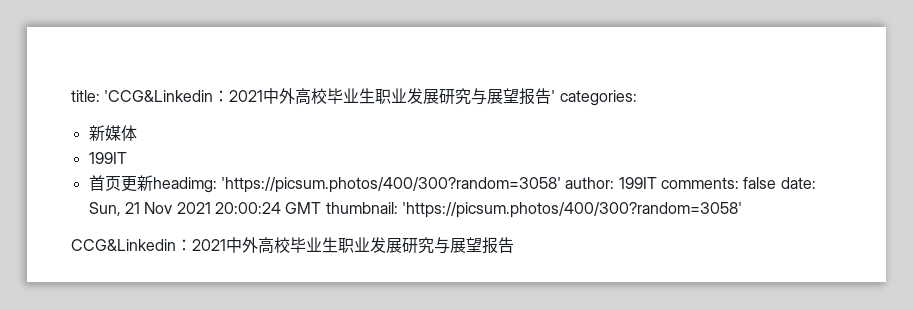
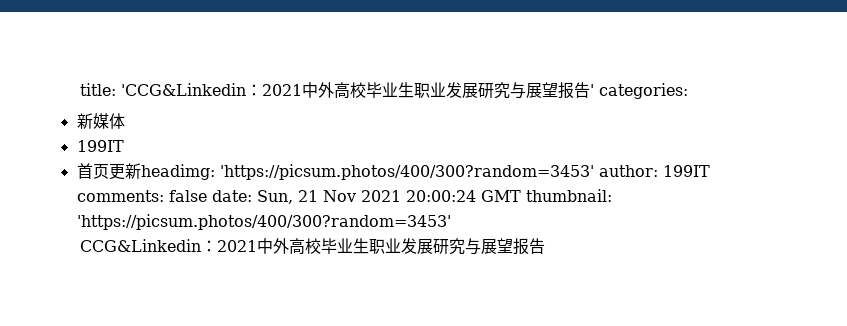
[220,177,561,193] 'https://picsum.photos/400/300?random=3058' -> [219,164,594,180] 'https://picsum.photos/400/300?random=3453'
[401,202,742,218] 'https://picsum.photos/400/300?random=3058' -> [76,214,451,230] 'https://picsum.photos/400/300?random=3453'

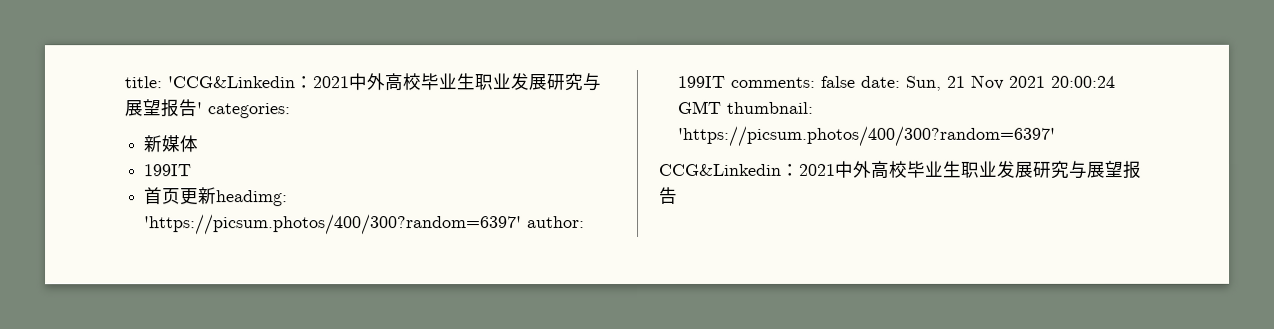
[219,164,594,180] 'https://picsum.photos/400/300?random=3453' -> [144,214,523,236] 'https://picsum.photos/400/300?random=6397'
[76,214,451,230] 'https://picsum.photos/400/300?random=3453' -> [677,125,1056,147] 'https://picsum.photos/400/300?random=6397'

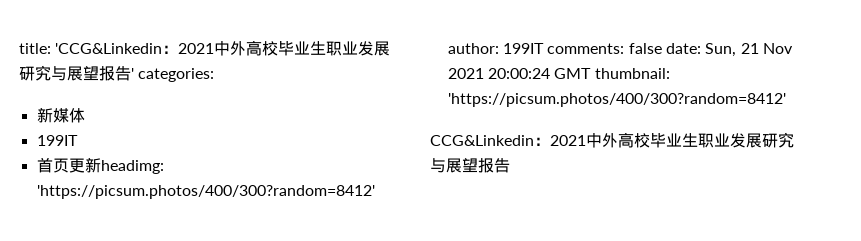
[144,214,523,236] 'https://picsum.photos/400/300?random=6397' -> [36,185,375,199] 'https://picsum.photos/400/300?random=8412'
[677,125,1056,147] 'https://picsum.photos/400/300?random=6397' -> [447,93,786,107] 'https://picsum.photos/400/300?random=8412'

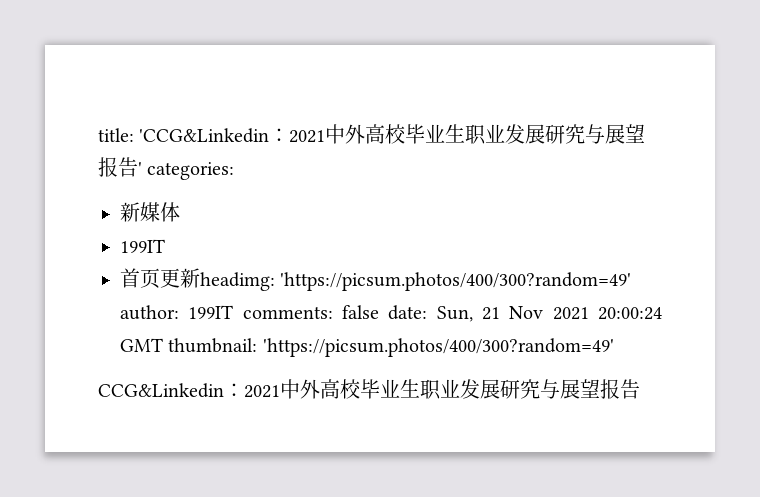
[36,185,375,199] 'https://picsum.photos/400/300?random=8412' -> [280,272,632,291] 'https://picsum.photos/400/300?random=49'
[447,93,786,107] 'https://picsum.photos/400/300?random=8412' -> [262,338,614,357] 'https://picsum.photos/400/300?random=49'

